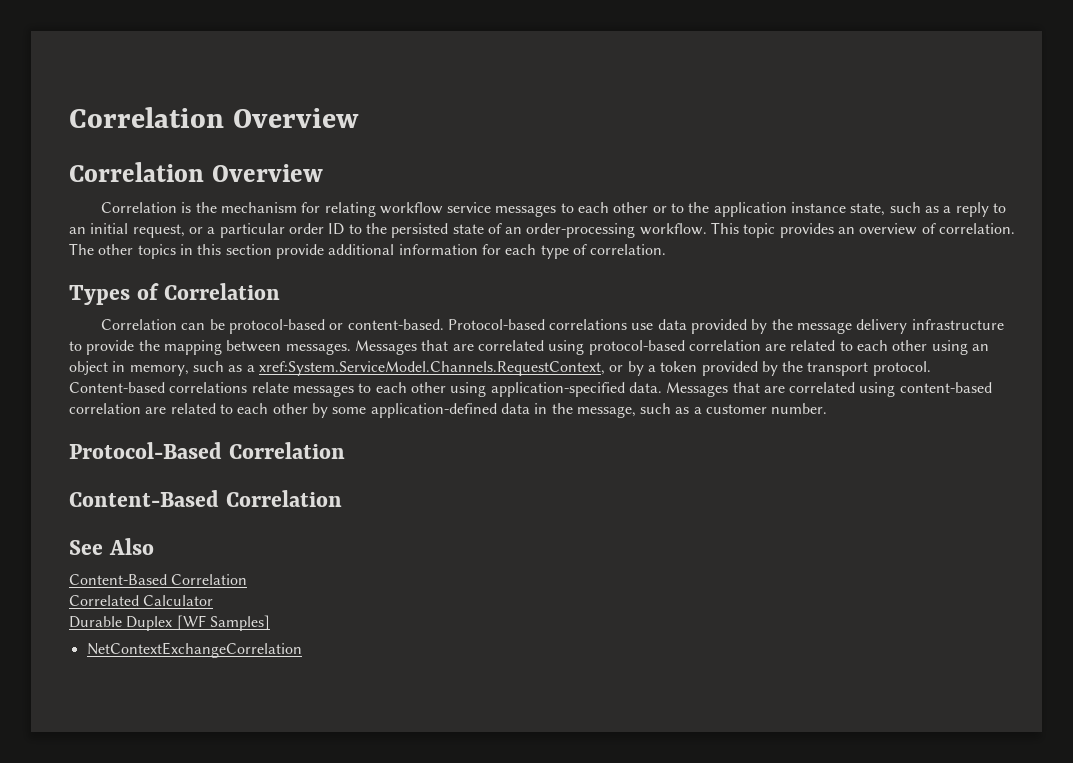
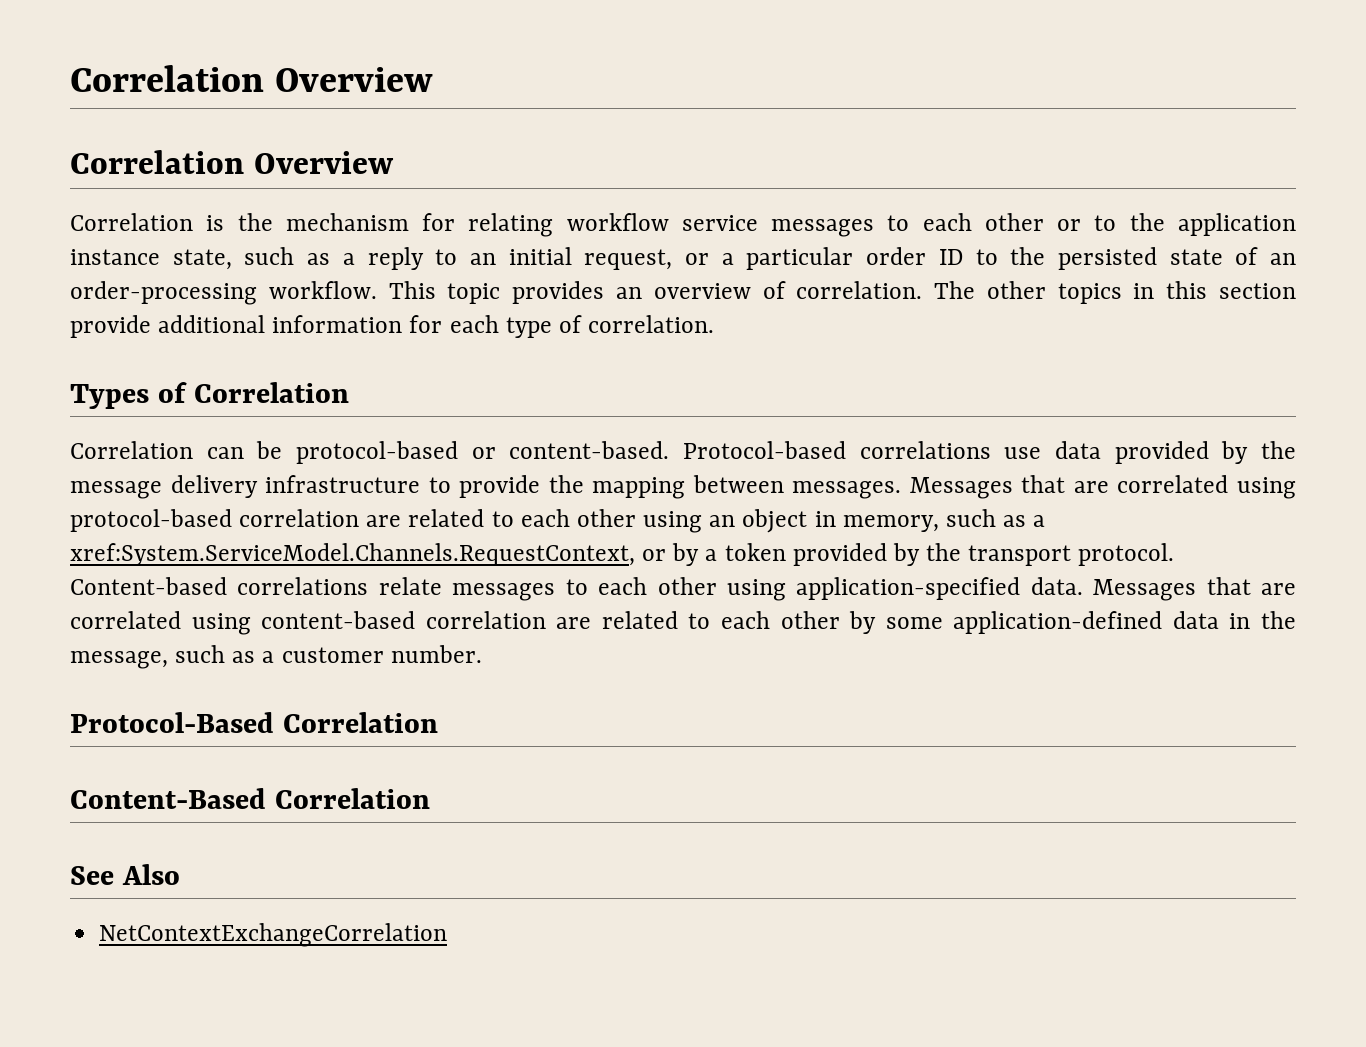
[69,574,248,585] [69,595,214,606] [69,615,270,631] // Content-Based Correlation // Correlated Calculator // Durable Duplex [WF Samples] -> (180, 874) none

